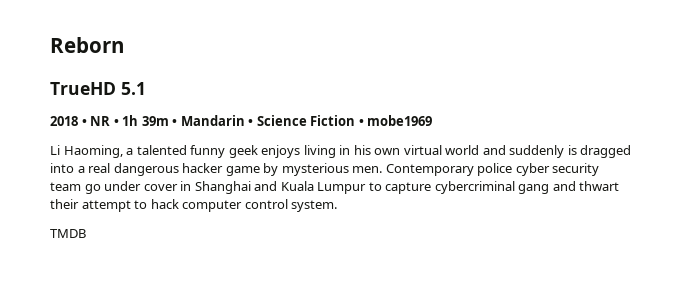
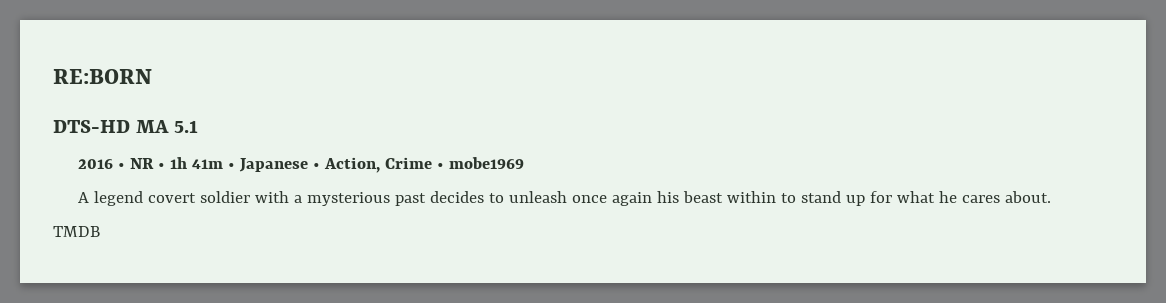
[50,37,124,53] [50,82,116,95] Reborn // TrueHD -> [53,69,152,84] [53,120,170,133] RE:BORN // DTS-HD MA
[50,116,78,126] 2018 -> [77,159,113,169] 2016
[141,115,433,126] [50,145,632,158] [50,163,600,176] [50,181,620,194] [50,199,338,212] 39m • Mandarin • Science Fiction • mobe1969 // Li Haoming, a talented funny geek enjoys living in his own virtual world and suddenly is dragged into a real dangerous hacker game by mysterious men. Contemporary police cyber security team go under cover in Shanghai and Kuala Lumpur to capture cybercriminal gang and thwart their attempt to hack computer control system. -> [191,157,524,173] [77,191,1051,206] 41m • Japanese • Action, Crime • mobe1969 // A legend covert soldier with a mysterious past decides to unleash once again his beast within to stand up for what he cares about.

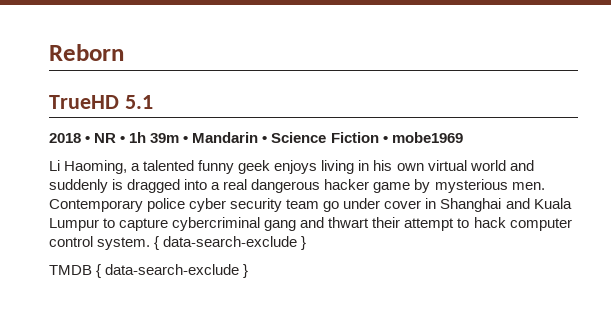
[53,69,152,84] [53,120,170,133] RE:BORN // DTS-HD MA -> [49,44,124,61] [49,95,119,109] Reborn // TrueHD
[77,159,113,169] 2016 -> [49,133,81,143] 2018
[191,157,524,173] [77,191,1051,206] [53,226,100,237] 41m • Japanese • Action, Crime • mobe1969 // A legend covert soldier with a mysterious past decides to unleash once again his beast within to stand up for what he cares about. // TMDB -> [150,132,463,143] [49,160,534,174] [49,179,545,193] [49,198,572,212] [49,217,572,231] [49,236,307,250] [49,264,249,278] 39m • Mandarin • Science Fiction • mobe1969 // Li Haoming, a talented funny geek enjoys living in his own virtual world and suddenly is dragged into a real dangerous hacker game by mysterious men. Contemporary police cyber security team go under cover in Shanghai and Kuala Lumpur to capture cybercriminal gang and thwart their attempt to hack computer control system. { data-search-exclude } // TMDB { data-search-exclude }

